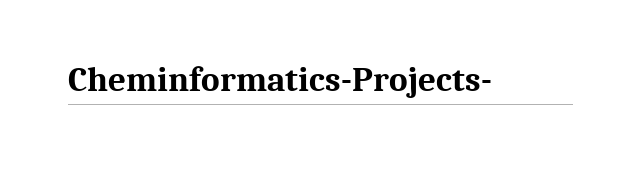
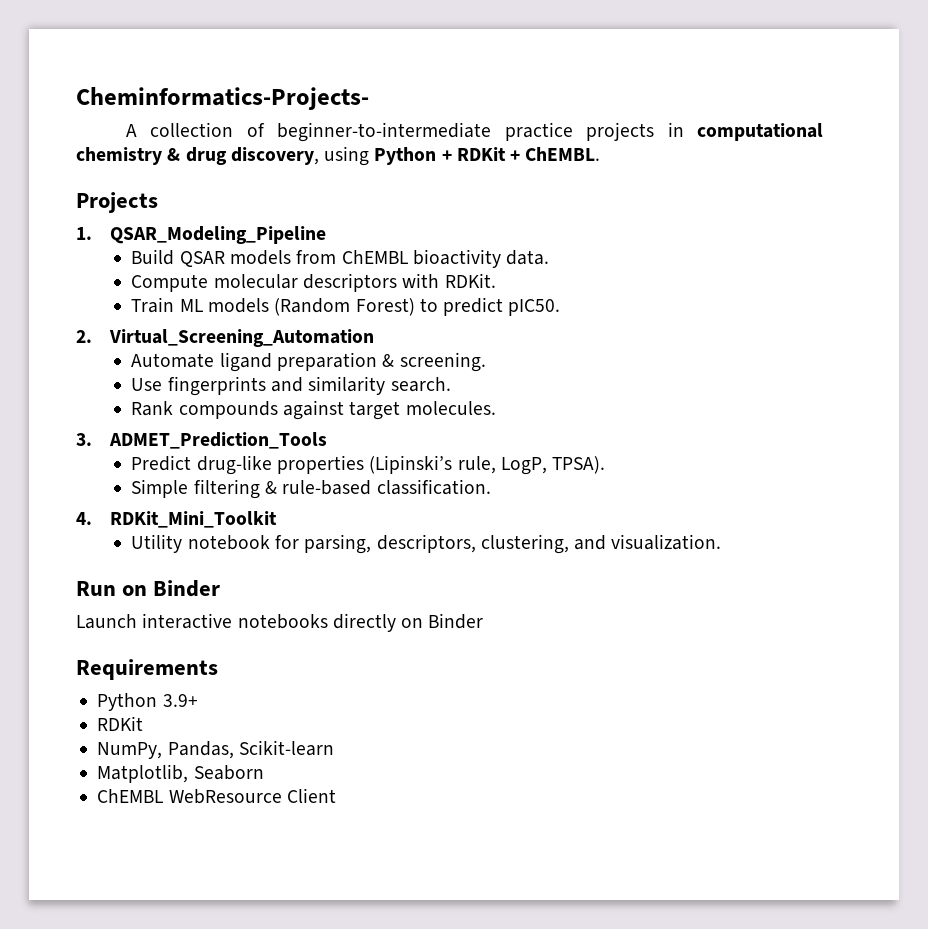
(492, 82) none -> [125,122,823,142] [76,146,601,166] [76,192,158,213] [76,226,327,244] [131,249,550,268] [131,273,496,292] [131,297,561,316] [76,329,375,347] [131,352,486,372] [131,376,451,396] [131,400,496,420] [76,432,328,449] [131,455,606,475] [131,479,491,499] [76,511,278,528] [131,534,722,554] [76,580,221,597] [76,613,484,632] [76,659,218,680] [97,693,198,711] [97,716,144,731] [97,740,334,759] [97,764,264,783] [97,788,336,804] // A collection of beginner-to-intermediate practice projects in computational chemistry & drug discovery, using Python + RDKit + ChEMBL. // Projects // 1. QSAR_Modeling_Pipeline // Build QSAR models from ChEMBL bioactivity data. // Compute molecular descriptors with RDKit. // Train ML models (Random Forest) to predict pIC50. // 2. Virtual_Screening_Automation // Automate ligand preparation & screening. // Use fingerprints and similarity search. // Rank compounds against target molecules. // 3. ADMET_Prediction_Tools // Predict drug-like properties (Lipinski’s rule, LogP, TPSA). // Simple filtering & rule-based classification. // 4. RDKit_Mini_Toolkit // Utility notebook for parsing, descriptors, clustering, and visualization. // Run on Binder // Launch interactive notebooks directly on Binder // Requirements // Python 3.9+ // RDKit // NumPy, Pandas, Scikit-learn // Matplotlib, Seaborn // ChEMBL WebResource Client

